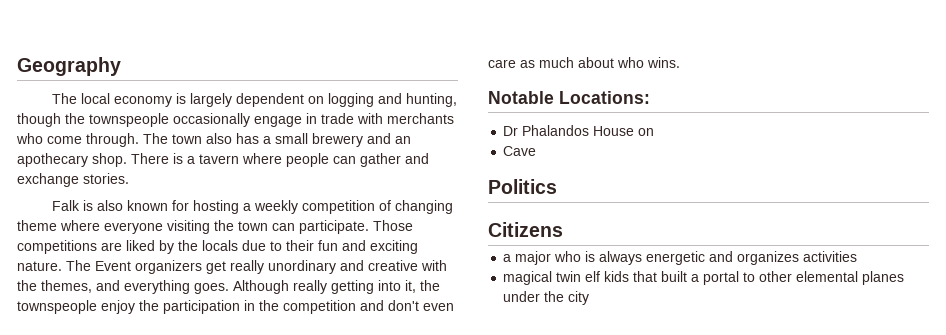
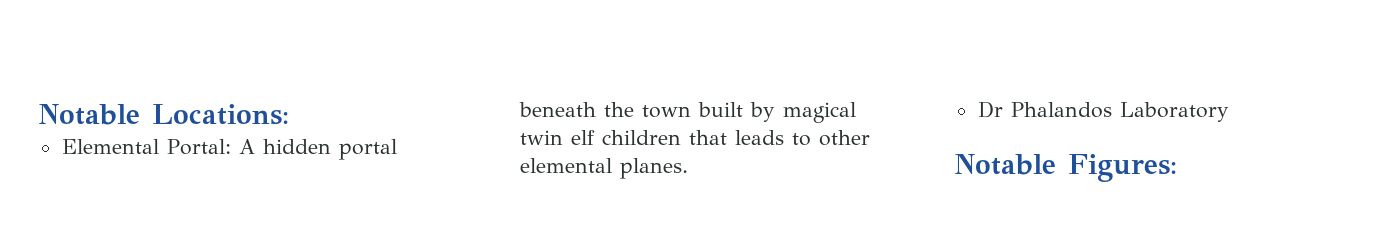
[17,57,121,76] [52,93,458,107] [17,113,454,127] [16,133,411,147] [17,153,429,167] [17,173,129,187] [52,200,454,214] [17,220,413,234] [17,240,418,254] [17,260,447,274] [17,280,440,294] [17,300,454,314] [488,57,680,68] [488,91,650,104] [503,125,655,136] [503,146,537,156] [488,179,557,194] [488,222,563,237] [503,251,858,265] [503,271,905,285] [503,291,590,305] Geography // The local economy is largely dependent on logging and hunting, though the townspeople occasionally engage in trade with merchants who come through. The town also has a small brewery and an apothecary shop. There is a tavern where people can gather and exchange stories. // Falk is also known for hosting a weekly competition of changing theme where everyone visiting the town can participate. Those competitions are liked by the locals due to their fun and exciting nature. The Event organizers get really unordinary and creative with the themes, and everything goes. Although really getting into it, the townspeople enjoy the participation in the competition and don't even care as much about who wins. // Notable Locations: // Dr Phalandos House on // Cave // Politics // Citizens // a major who is always energetic and organizes activities // magical twin elf kids that built a portal to other elemental planes under the city -> [38,104,289,125] [61,139,397,160] [518,102,856,123] [519,130,870,146] [519,158,688,179] [977,101,1229,122] [954,154,1177,182] Notable Locations: // Elemental Portal: A hidden portal beneath the town built by magical twin elf children that leads to other elemental planes. // Dr Phalandos Laboratory // Notable Figures:

